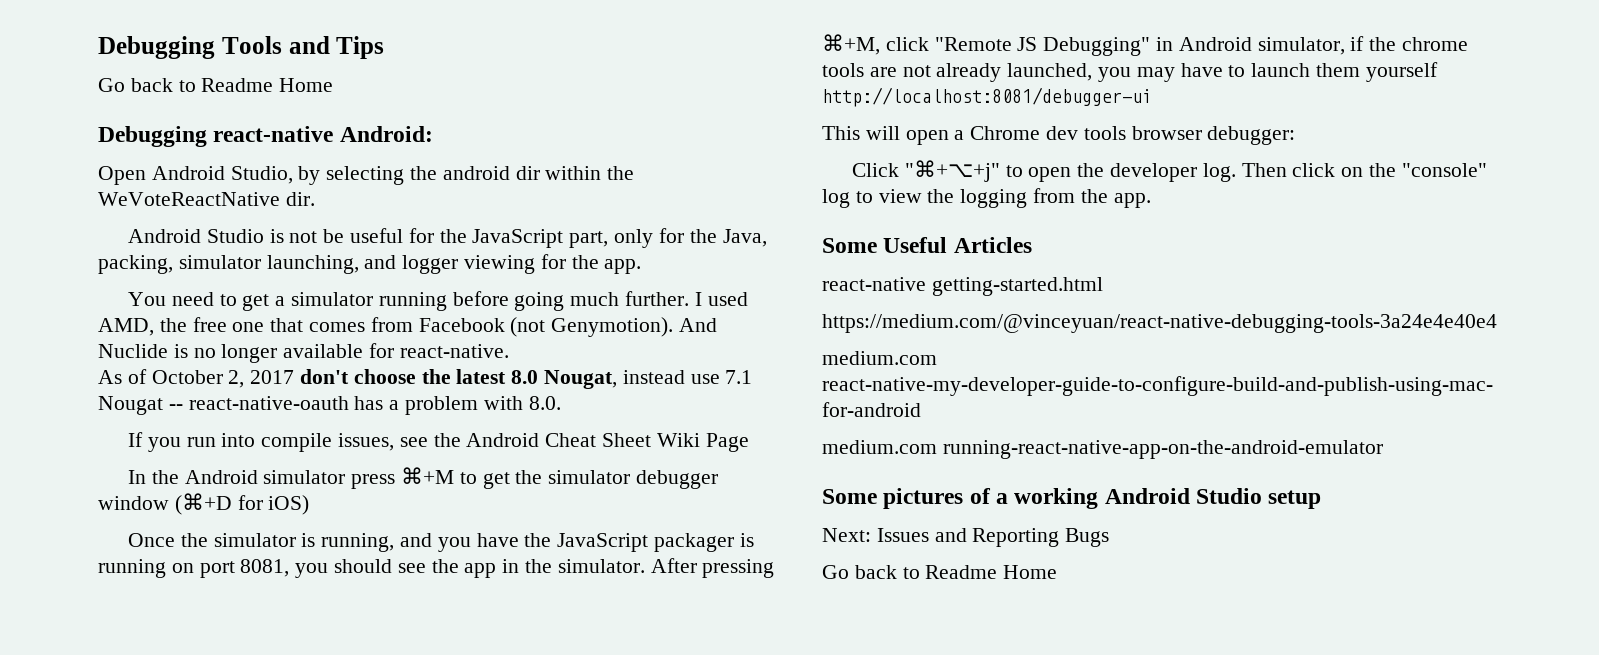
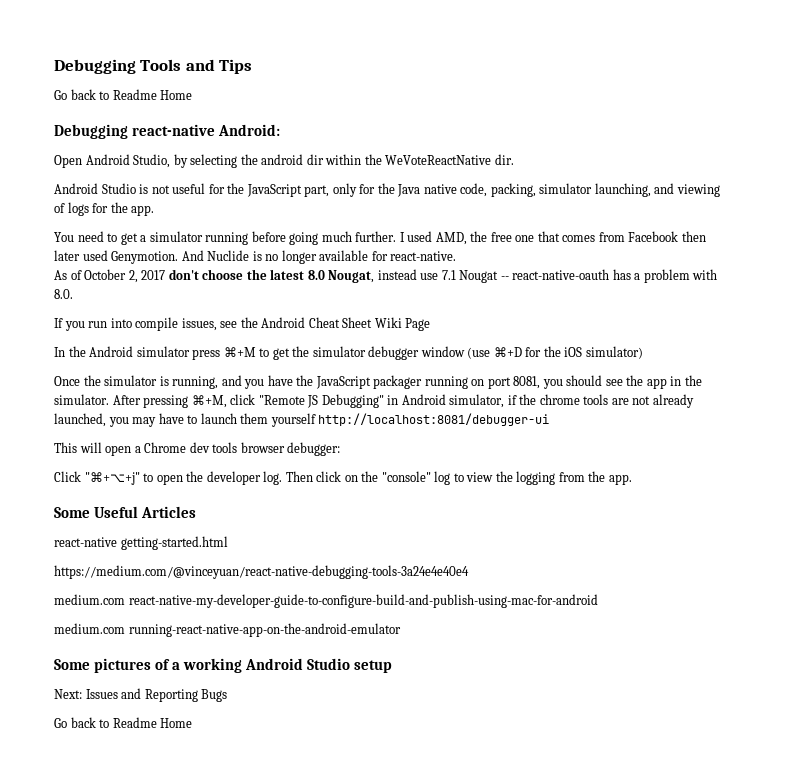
[323,229,345,243] be -> (170, 189) none
[722,229,767,247] Java, -> [397,183,488,197] Java native code,
[402,255,536,274] logger viewing -> [676,184,720,197] [54,202,89,216] viewing of logs
[510,317,674,337] (not Genymotion). -> [681,231,706,242] [54,250,179,264] then later used Genymotion.
[174,493,310,515] (⌘+D for iOS) -> [467,346,643,359] (use ⌘+D for the iOS simulator)
[739,533,754,547] is -> (423, 382) none

